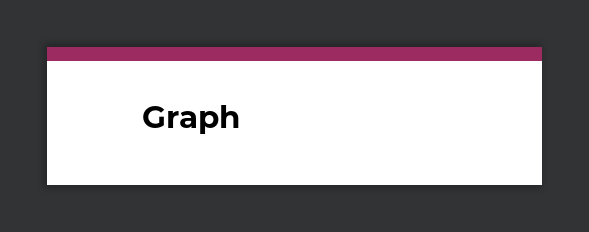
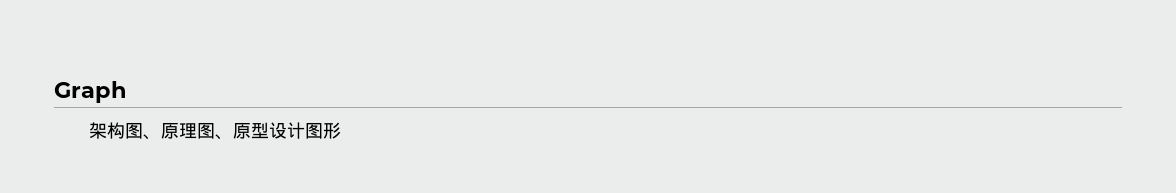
(240, 119) none -> [89,122,342,140] // 架构图、原理图、原型设计图形

